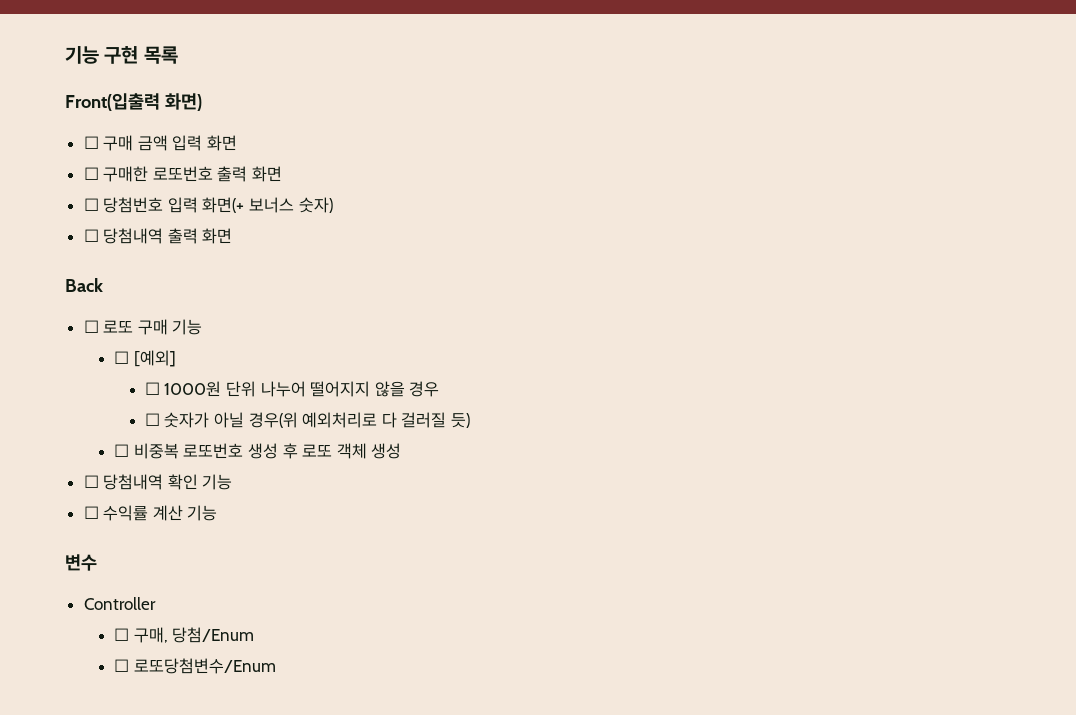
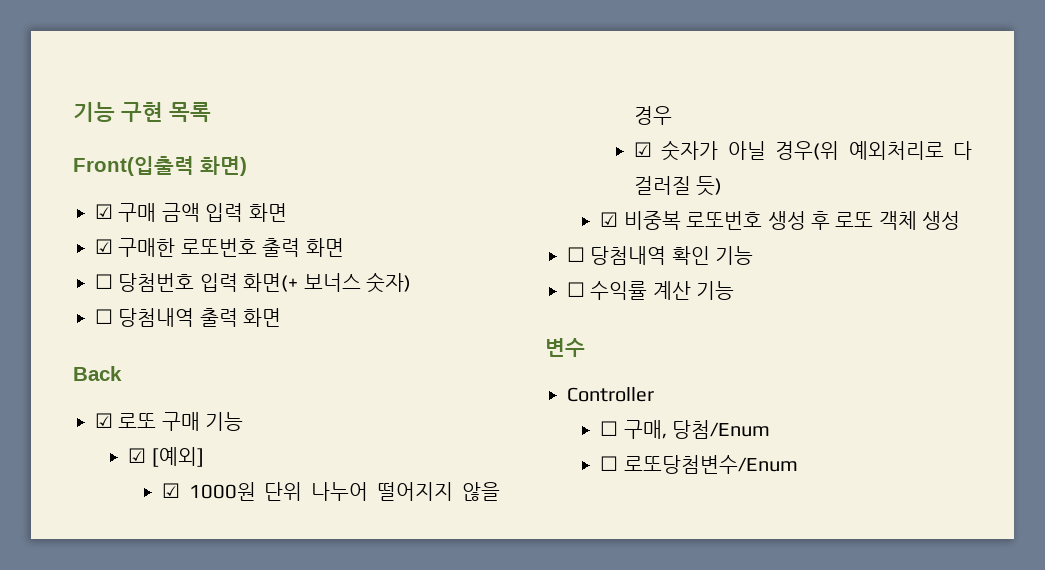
[83,136,99,149] ☐ -> [95,204,113,219] ☑
[83,167,99,180] ☐ -> [95,239,113,254] ☑
[83,320,99,333] ☐ -> [95,413,113,428] ☑
[114,351,130,364] ☐ -> [128,448,147,463] ☑
[144,382,160,395] ☐ -> [161,483,180,498] ☑
[144,413,160,426] ☐ -> [633,142,652,157] ☑
[114,444,130,457] ☐ -> [600,212,619,227] ☑

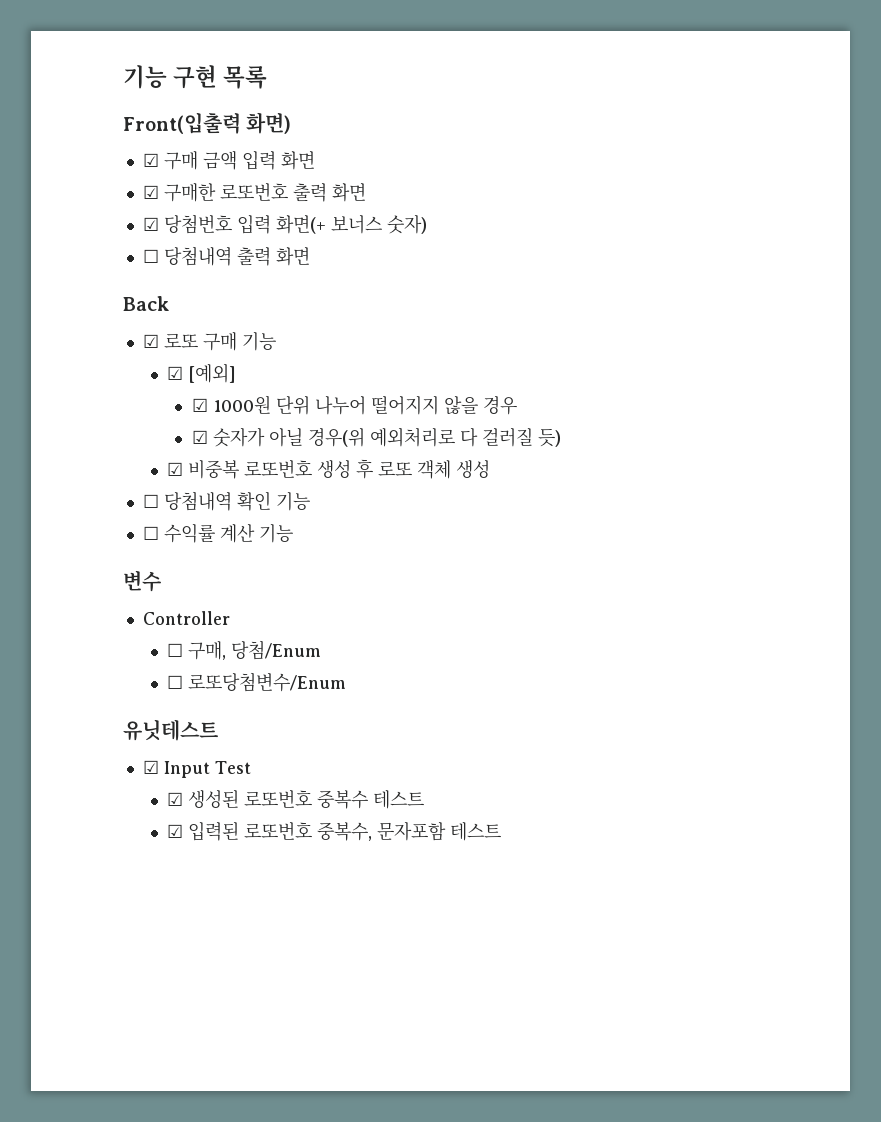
[95,274,113,289] ☐ -> [142,217,159,231] ☑
(798, 464) none -> [123,719,218,741] [142,760,251,778] [167,790,425,809] [167,821,502,841] // 유닛테스트 // ☑ Input Test // ☑ 생성된 로또번호 중복수 테스트 // ☑ 입력된 로또번호 중복수, 문자포함 테스트

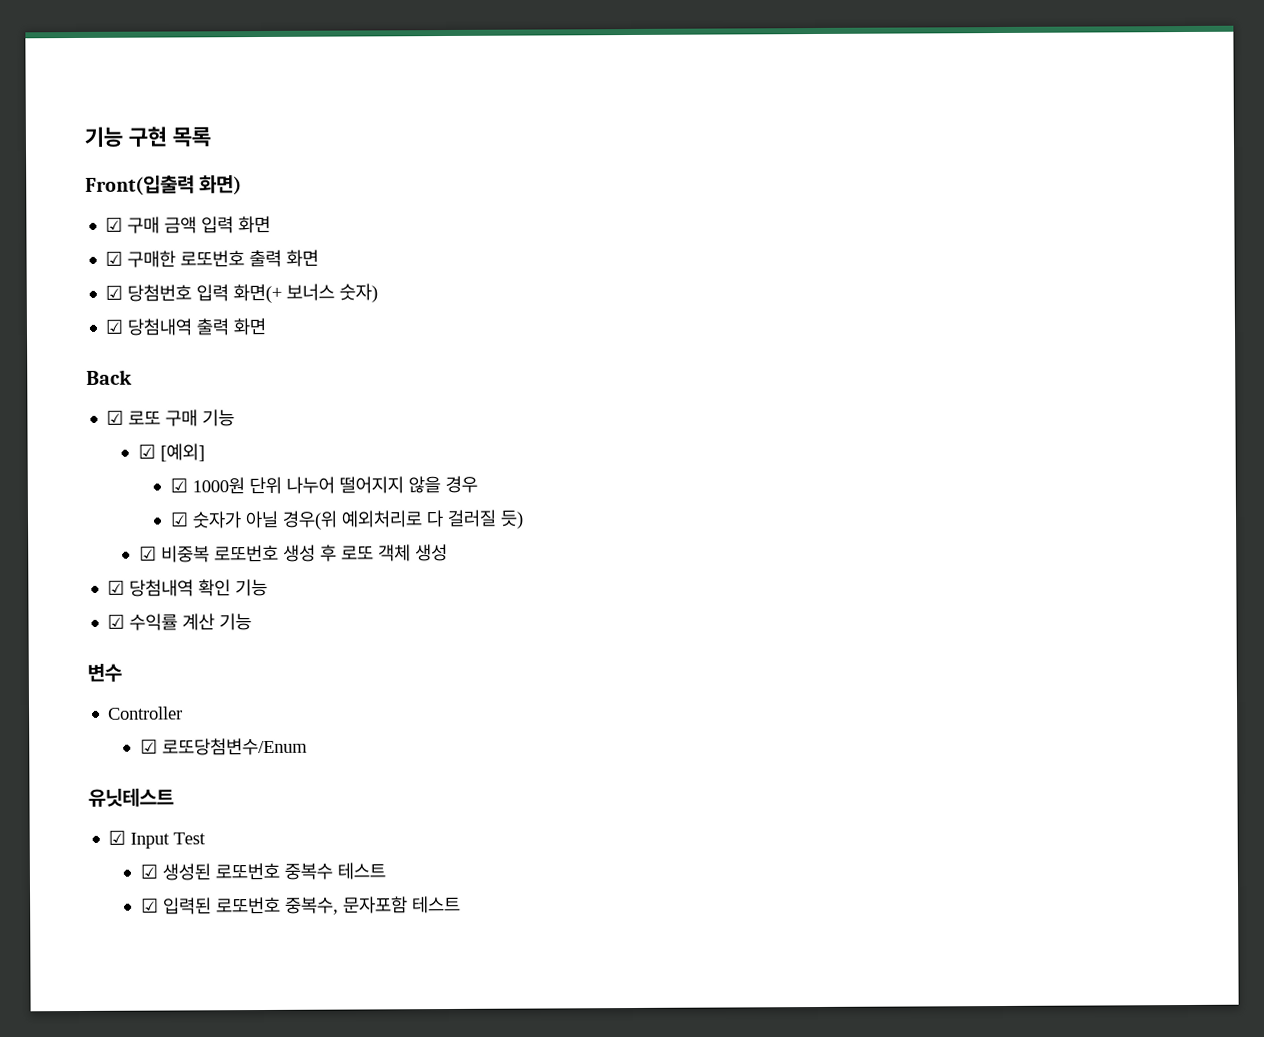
[142,249,159,263] ☐ -> [105,319,124,334] ☑
[142,494,159,508] ☐ -> [107,580,126,595] ☑
[142,526,159,540] ☐ -> [107,614,126,629] ☑
[167,640,322,660] [167,675,184,689] ☐ 구매, 당첨/Enum // ☐ -> [140,739,159,754] ☑

